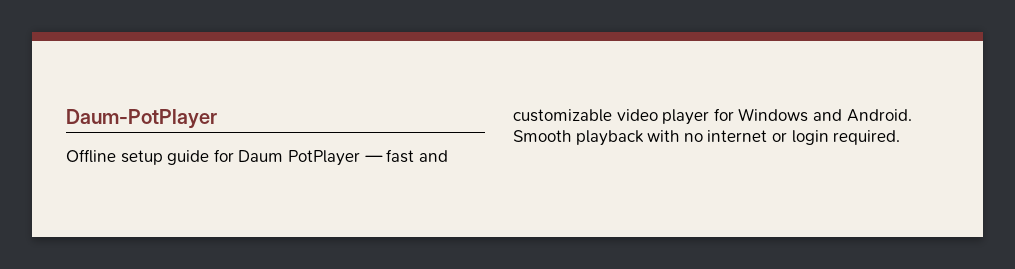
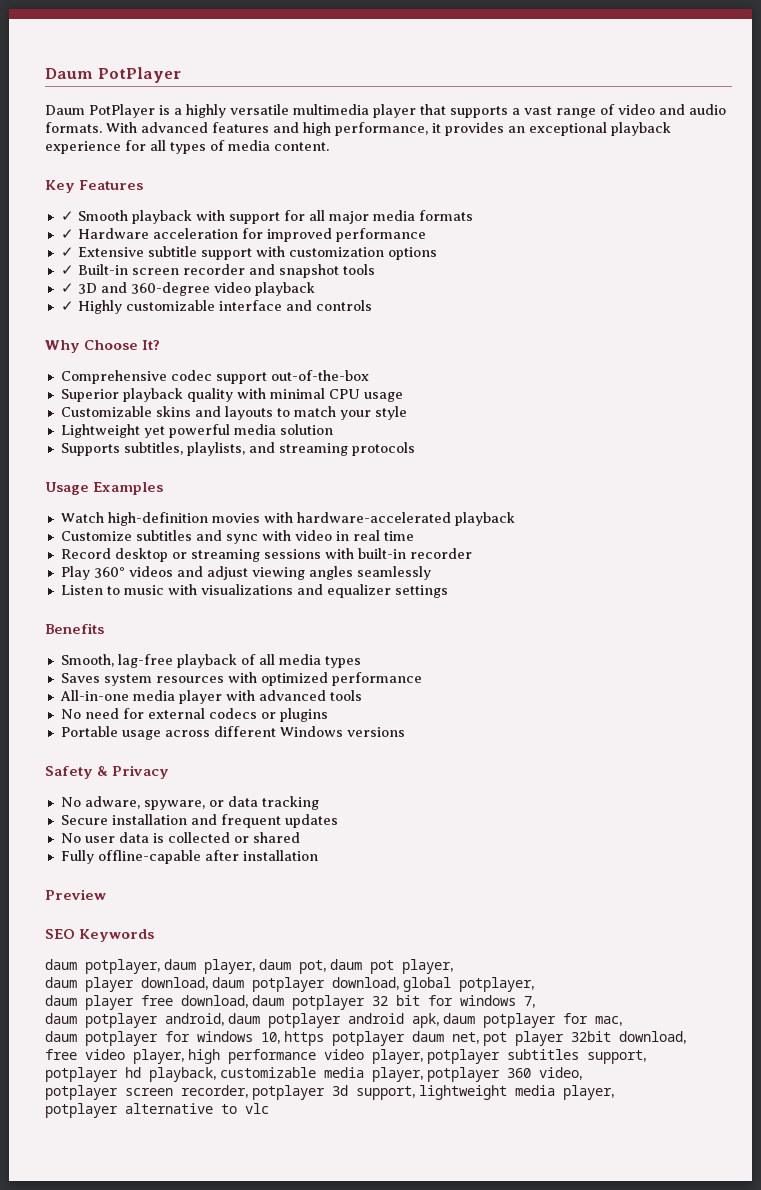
[66,109,217,129] [66,149,448,166] [513,108,912,125] [513,130,901,146] Daum-PotPlayer // Offline setup guide for Daum PotPlayer — fast and customizable video player for Windows and Android. Smooth playback with no internet or login required. -> [45,67,181,83] [45,104,726,118] [45,122,671,136] [45,140,329,154] [45,180,144,193] [60,210,473,224] [60,228,426,242] [60,246,437,260] [60,264,375,278] [60,282,315,296] [60,300,372,314] [45,340,161,353] [60,370,369,384] [60,388,403,402] [60,406,407,420] [60,424,333,438] [60,442,415,456] [45,482,164,495] [60,512,515,526] [60,530,414,544] [60,548,472,562] [60,566,431,580] [60,584,448,598] [45,623,104,634] [60,654,361,668] [60,672,422,686] [59,690,362,704] [60,708,328,722] [60,726,405,740] [45,765,170,779] [60,796,319,810] [60,814,338,828] [60,832,300,843] [60,850,318,864] [45,889,106,900] [45,929,155,942] [45,959,453,974] [45,977,534,992] [45,995,535,1010] [45,1013,622,1028] [45,1031,686,1046] [45,1049,646,1064] [45,1067,582,1082] [45,1085,614,1100] [45,1103,269,1118] Daum PotPlayer // Daum PotPlayer is a highly versatile multimedia player that supports a vast range of video and audio formats. With advanced features and high performance, it provides an exceptional playback experience for all types of media content. // Key Features // ✓ Smooth playback with support for all major media formats // ✓ Hardware acceleration for improved performance // ✓ Extensive subtitle support with customization options // ✓ Built-in screen recorder and snapshot tools // ✓ 3D and 360-degree video playback // ✓ Highly customizable interface and controls // Why Choose It? // Comprehensive codec support out-of-the-box // Superior playback quality with minimal CPU usage // Customizable skins and layouts to match your style // Lightweight yet powerful media solution // Supports subtitles, playlists, and streaming protocols // Usage Examples // Watch high-definition movies with hardware-accelerated playback // Customize subtitles and sync with video in real time // Record desktop or streaming sessions with built-in recorder // Play 360° videos and adjust viewing angles seamlessly // Listen to music with visualizations and equalizer settings // Benefits // Smooth, lag-free playback of all media types // Saves system resources with optimized performance // All-in-one media player with advanced tools // No need for external codecs or plugins // Portable usage across different Windows versions // Safety & Privacy // No adware, spyware, or data tracking // Secure installation and frequent updates // No user data is collected or shared // Fully offline-capable after installation // Preview // SEO Keywords // daum potplayer, daum player, daum pot, daum pot player, // daum player download, daum potplayer download, global potplayer, // daum player free download, daum potplayer 32 bit for windows 7, // daum potplayer android, daum potplayer android apk, daum potplayer for mac, // daum potplayer for windows 10, https potplayer daum net, pot player 32bit download, // free video player, high performance video player, potplayer subtitles support, // potplayer hd playback, customizable media player, potplayer 360 video, // potplayer screen recorder, potplayer 3d support, lightweight media player, // potplayer alternative to vlc

